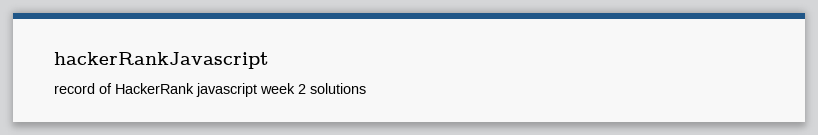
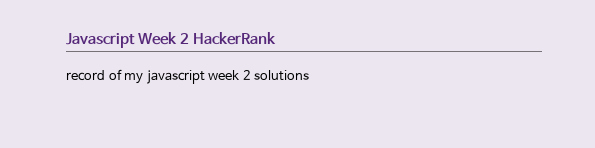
[54,52,269,69] hackerRankJavascript -> [66,32,277,48] Javascript Week 2 HackerRank
[115,83,194,94] HackerRank -> [124,73,144,84] my

